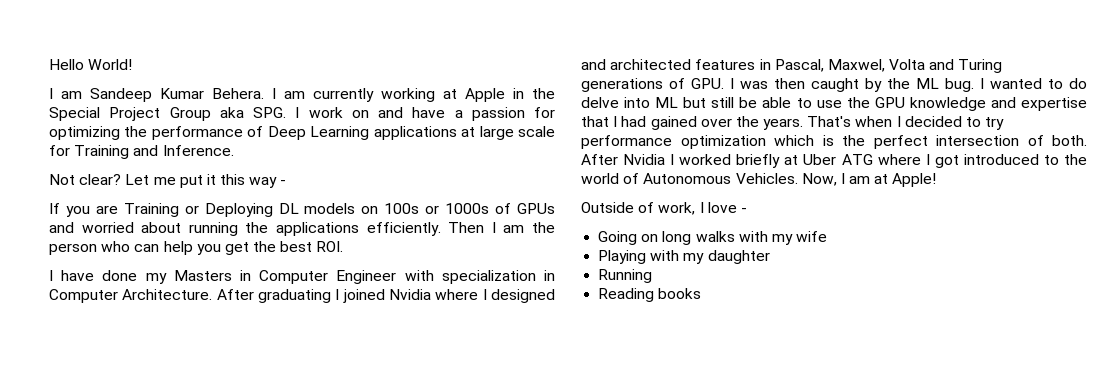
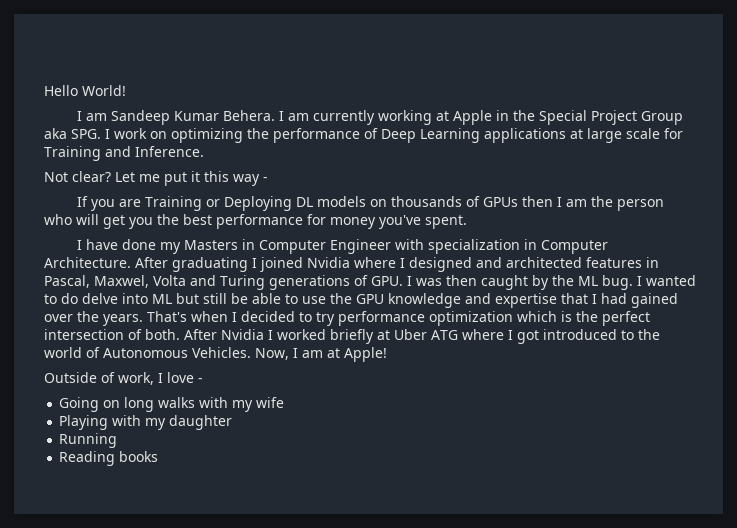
[378,107,555,121] and have a passion for -> (167, 135) none
[384,203,555,214] [49,222,485,236] 100s or 1000s of GPUs and worried about running the applications efficiently. Then -> [391,196,554,207] thousands of GPUs then
[134,241,344,255] can help you get the best ROI. -> [76,214,467,229] will get you the best performance for money you've spent.

